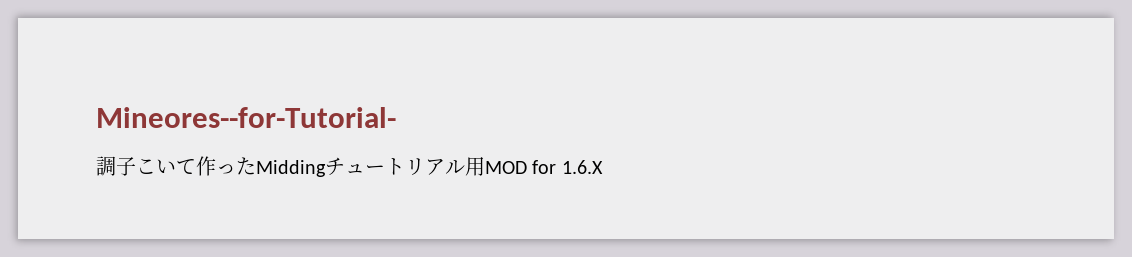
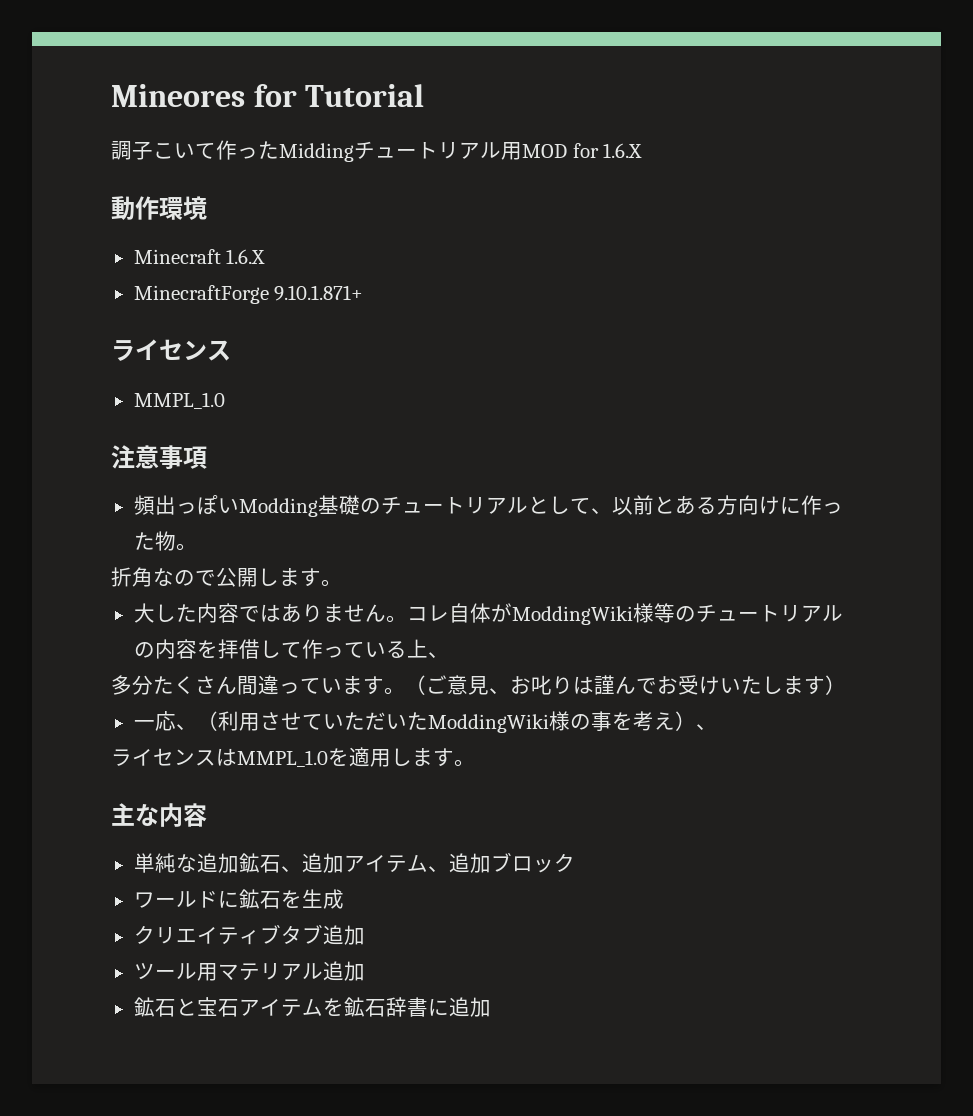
[96,107,396,128] Mineores--for-Tutorial- -> [111,84,425,107] Mineores for Tutorial
(603, 167) none -> [111,196,207,220] [133,249,266,264] [133,285,364,304] [111,339,231,361] [133,392,225,409] [111,445,207,469] [133,495,843,517] [133,531,197,551] [111,567,342,587] [133,603,843,625] [133,639,449,659] [111,675,846,695] [133,711,717,733] [111,747,475,767] [111,803,207,827] [133,852,575,873] [133,889,344,909] [133,924,365,945] [133,961,365,981] [133,997,491,1017] // 動作環境 // Minecraft 1.6.X // MinecraftForge 9.10.1.871+ // ライセンス // MMPL_1.0 // 注意事項 // 頻出っぽいModding基礎のチュートリアルとして、以前とある方向けに作った物。 // 折角なので公開します。 // 大した内容ではありません。コレ自体がModdingWiki様等のチュートリアルの内容を拝借して作っている上、 // 多分たくさん間違っています。（ご意見、お叱りは謹んでお受けいたします） // 一応、（利用させていただいたModdingWiki様の事を考え）、 // ライセンスはMMPL_1.0を適用します。 // 主な内容 // 単純な追加鉱石、追加アイテム、追加ブロック // ワールドに鉱石を生成 // クリエイティブタブ追加 // ツール用マテリアル追加 // 鉱石と宝石アイテムを鉱石辞書に追加

